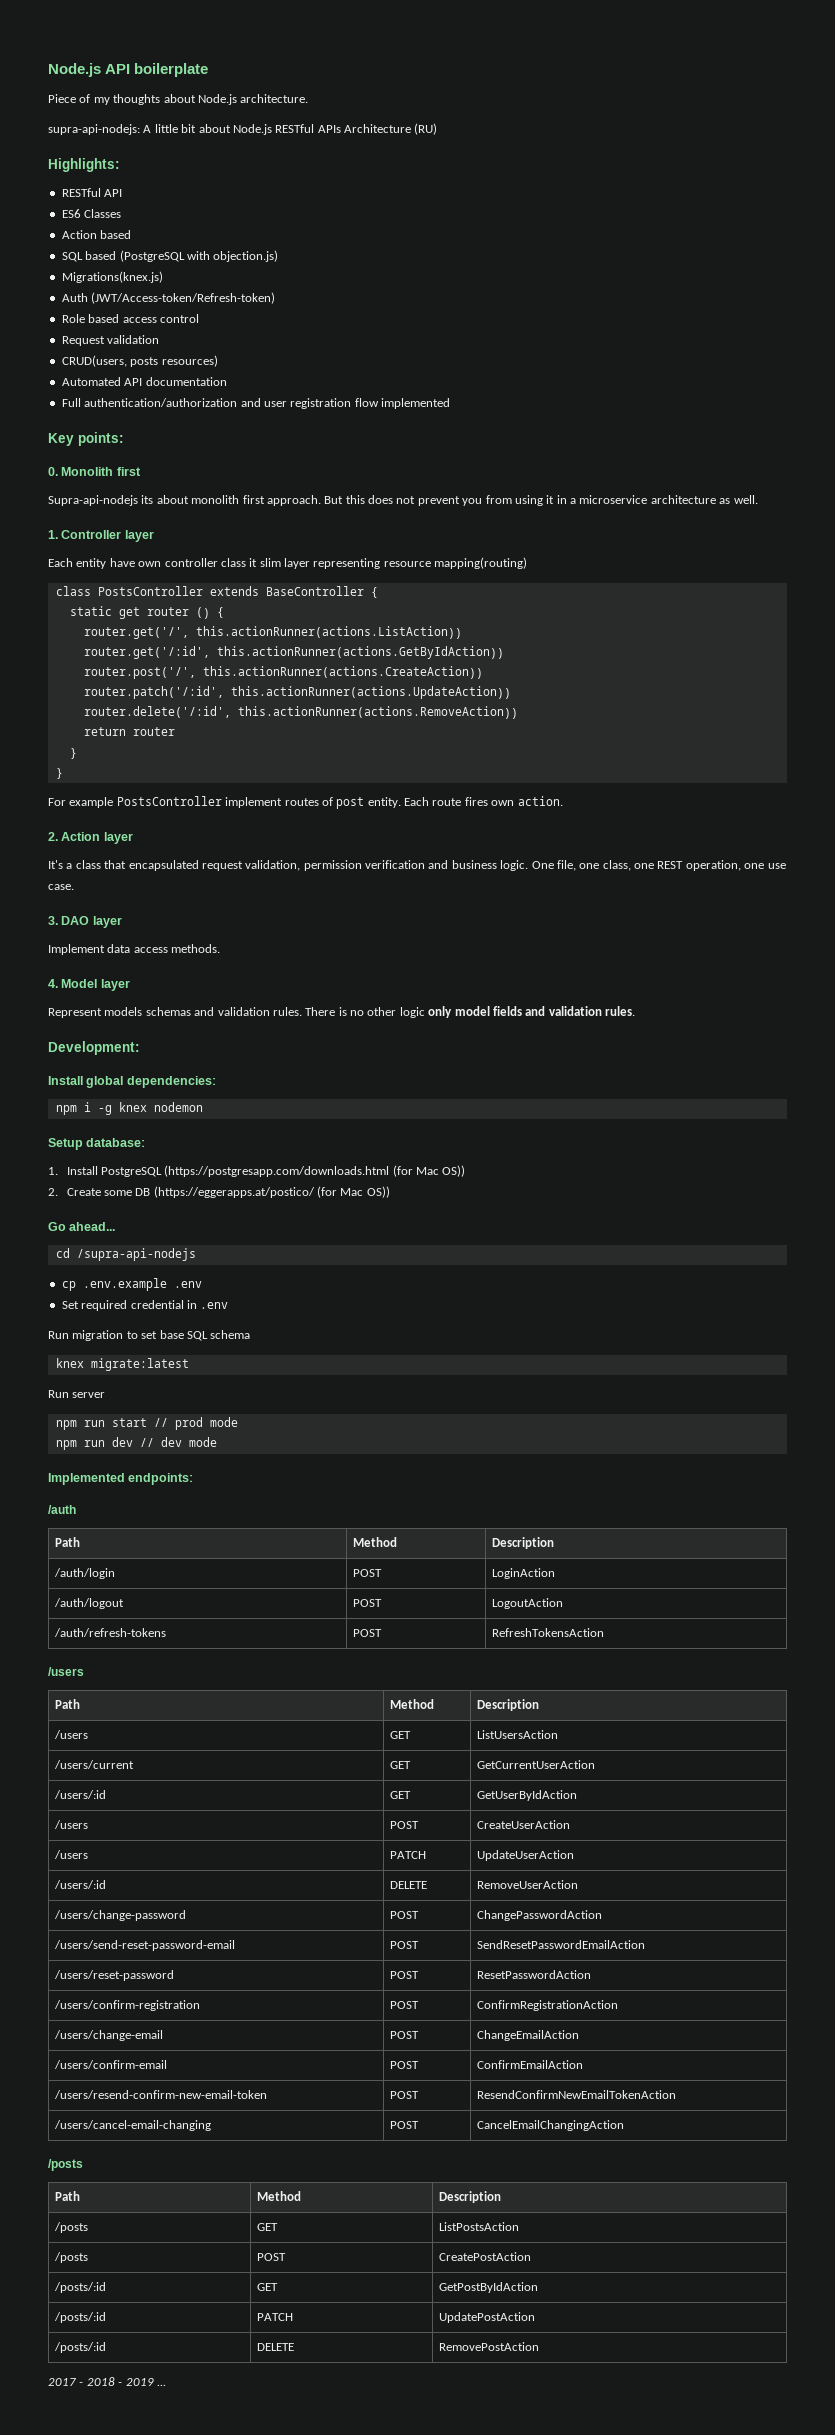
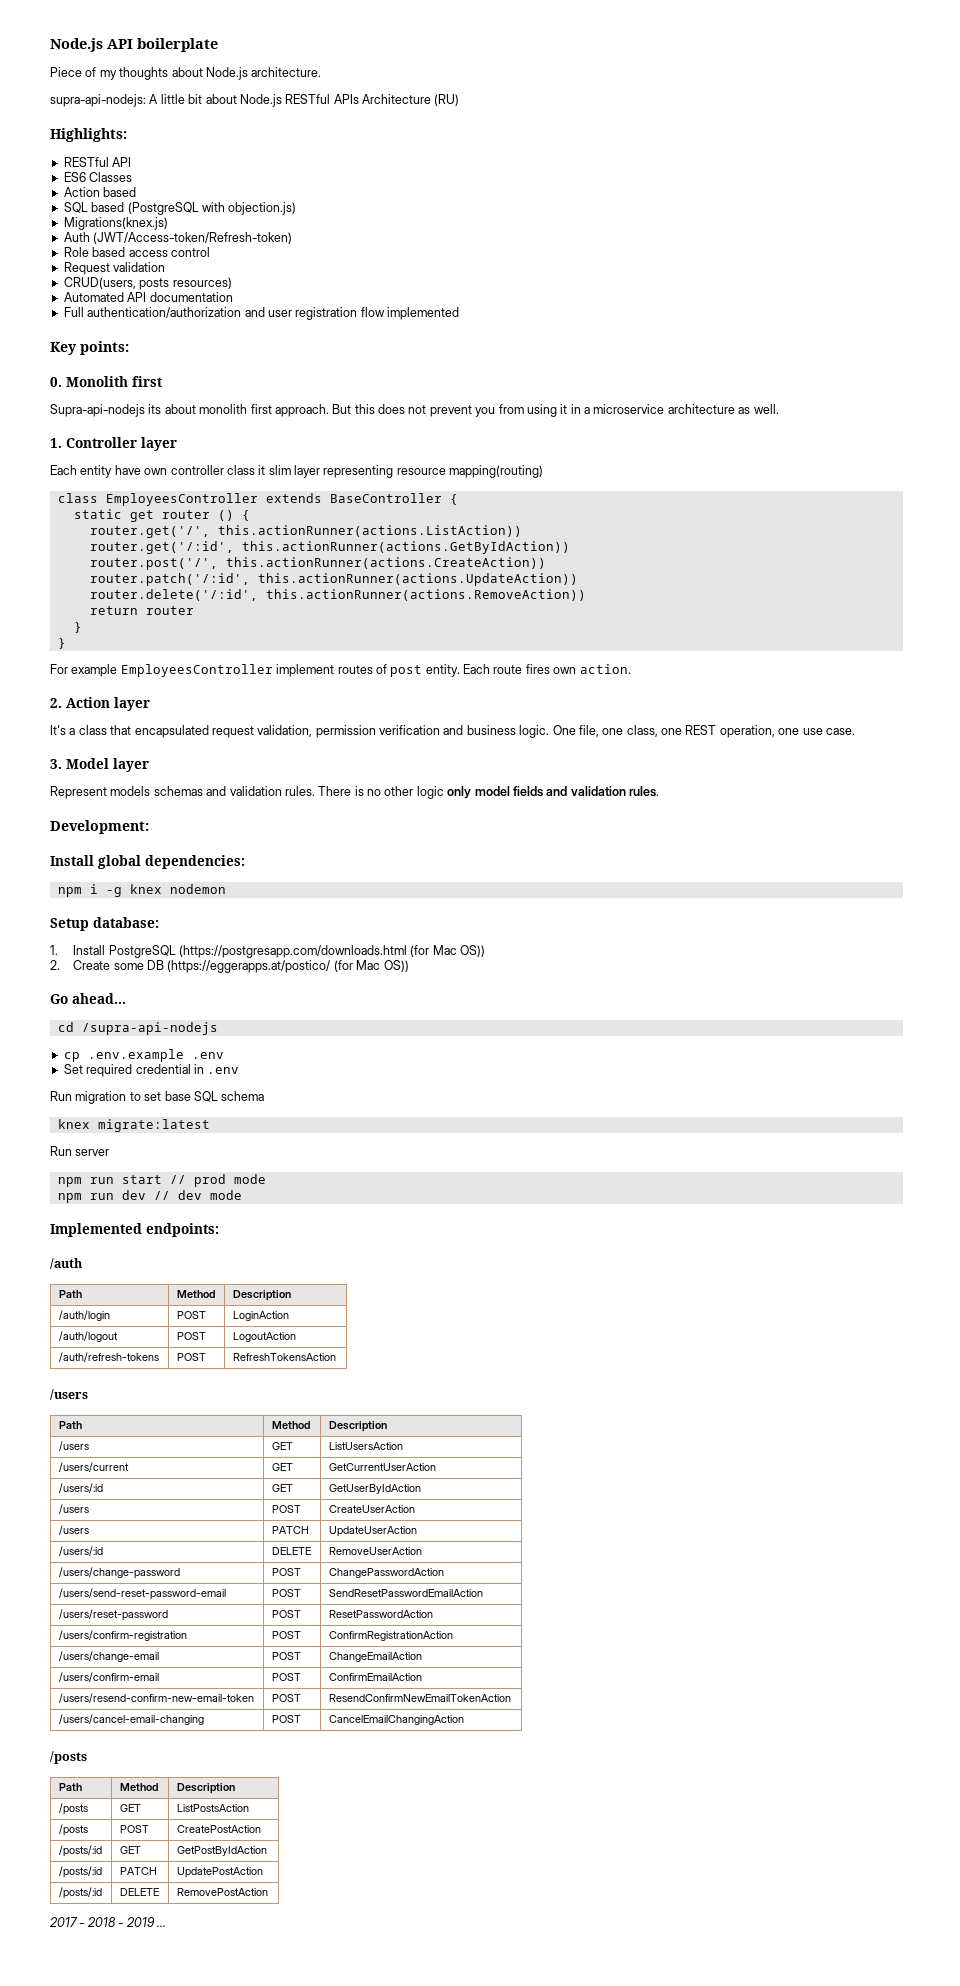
[97,586,203,596] PostsController -> [105,493,258,506] EmployeesController
[116,796,222,806] PostsController -> [120,664,273,677] EmployeesController
[61,916,122,928] [48,944,221,955] [48,979,58,988] DAO layer // Implement data access methods. // 4. -> (62, 764) none

